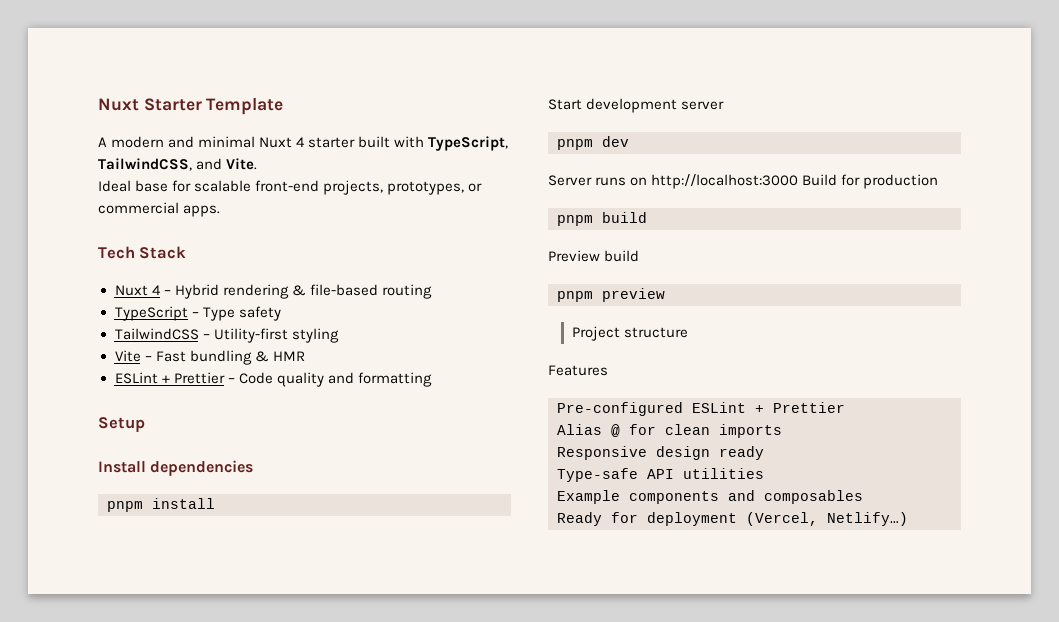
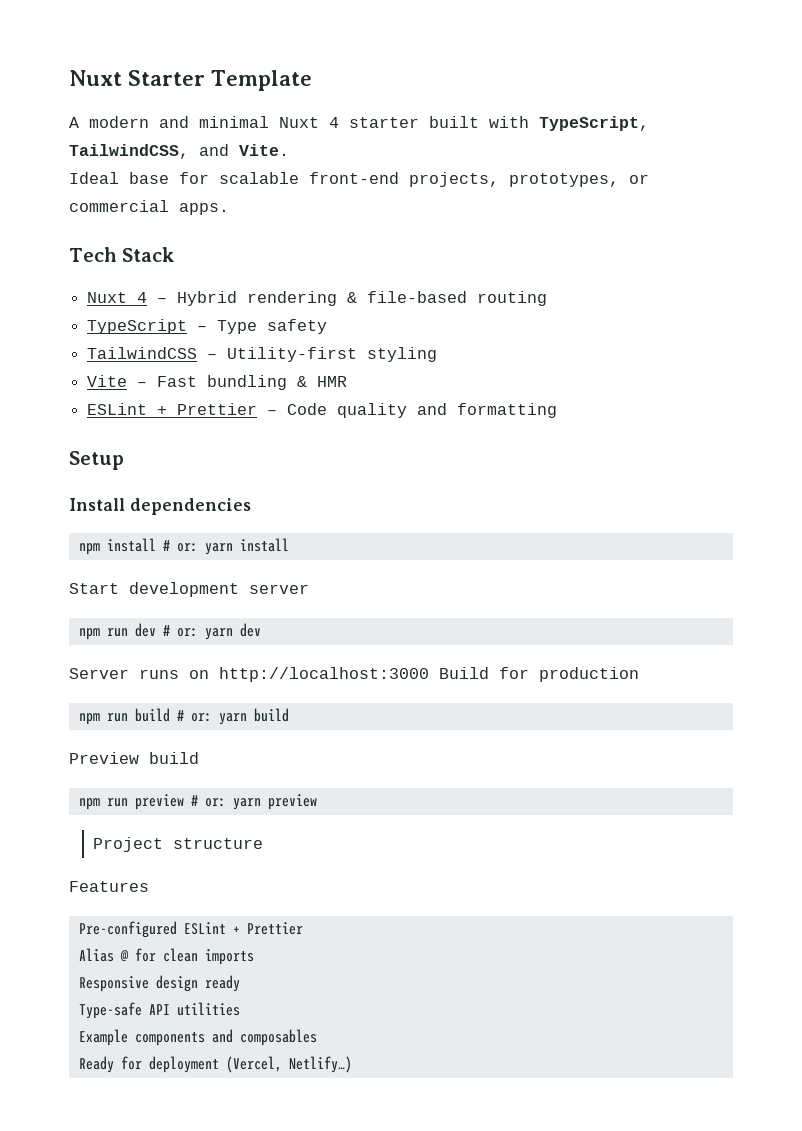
[107,501,143,512] pnpm -> [78,538,233,555] npm install # or: yarn
[557,139,593,150] pnpm -> [78,623,233,640] npm run dev # or: yarn
[557,212,647,226] [548,250,640,262] [557,291,593,302] pnpm build // Preview build // pnpm -> [78,708,289,725] [69,752,199,764] [78,794,261,810] npm run build # or: yarn build // Preview build // npm run preview # or: yarn

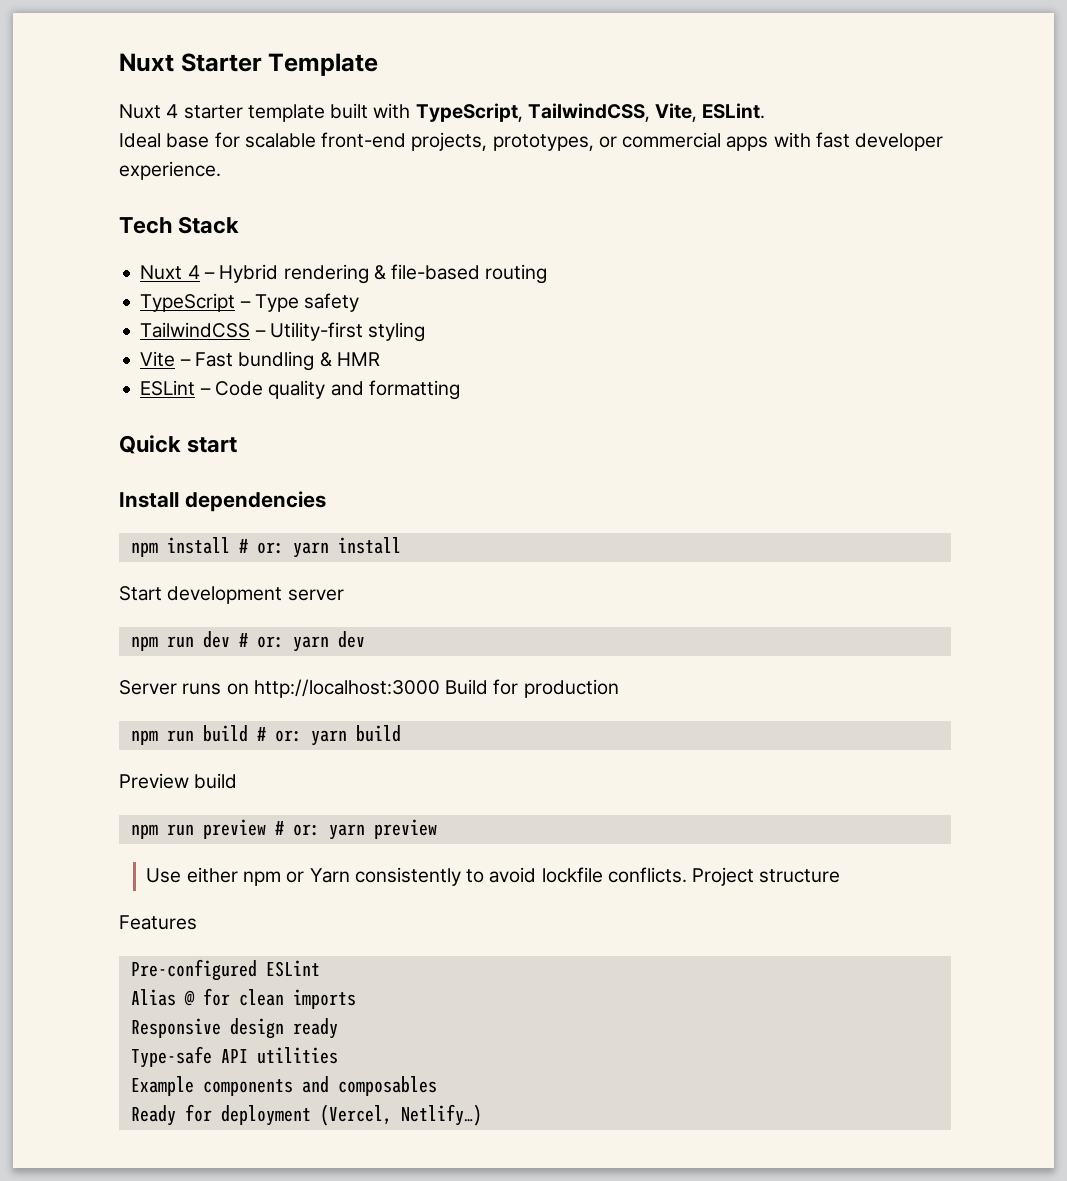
[69,116,269,128] A modern and minimal -> (379, 64) none
(419, 122) none -> [247,104,325,122] template
[199,144,289,156] and Vite. -> [655,103,766,122] Vite, ESLint.
[179,203,229,215] apps. -> [726,132,944,151] [119,161,221,180] apps with fast developer experience.
[157,403,258,415] + Prettier -> (196, 388) none
[69,451,124,470] Setup -> [119,435,238,454] Quick start
(317, 802) none -> [146,867,687,886] Use either npm or Yarn consistently to avoid lockfile conflicts.
[232,922,303,935] + Prettier -> (320, 968) none

